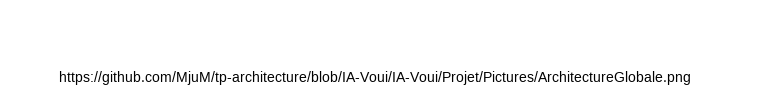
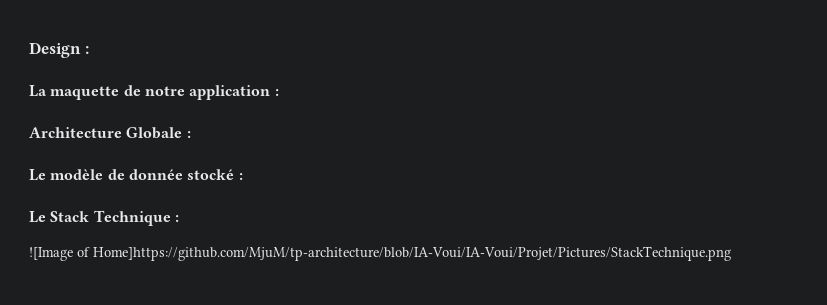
[59,71,691,85] https://github.com/MjuM/tp-architecture/blob/IA-Voui/IA-Voui/Projet/Pictures/ArchitectureGlobale.png -> [29,42,89,58] [29,85,279,100] [29,127,191,139] [29,169,243,181] [29,210,179,226] [29,246,731,261] Design : // La maquette de notre application : // Architecture Globale : // Le modèle de donnée stocké : // Le Stack Technique : // ![Image of Home]https://github.com/MjuM/tp-architecture/blob/IA-Voui/IA-Voui/Projet/Pictures/StackTechnique.png

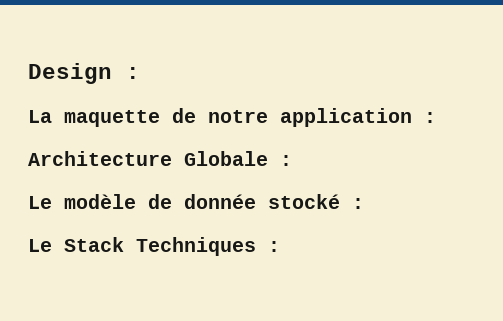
[93,210,179,226] [29,246,731,261] Technique : // ![Image of Home]https://github.com/MjuM/tp-architecture/blob/IA-Voui/IA-Voui/Projet/Pictures/StackTechnique.png -> [136,237,280,256] Techniques :

